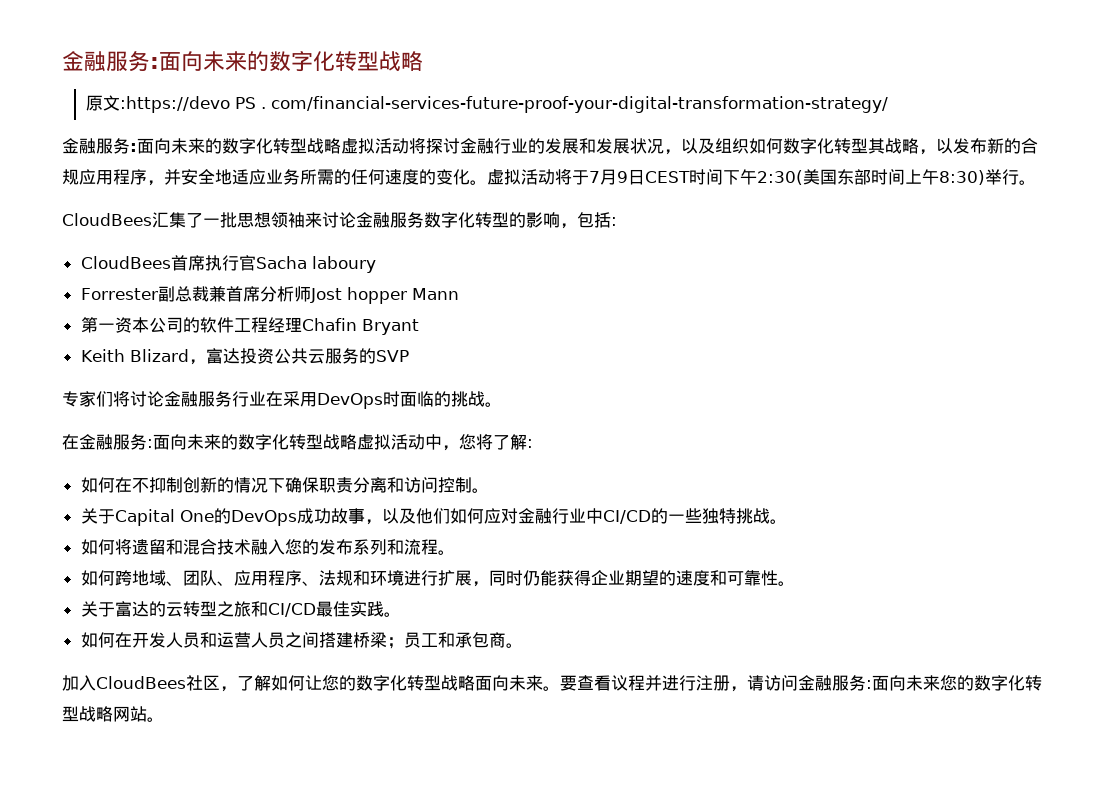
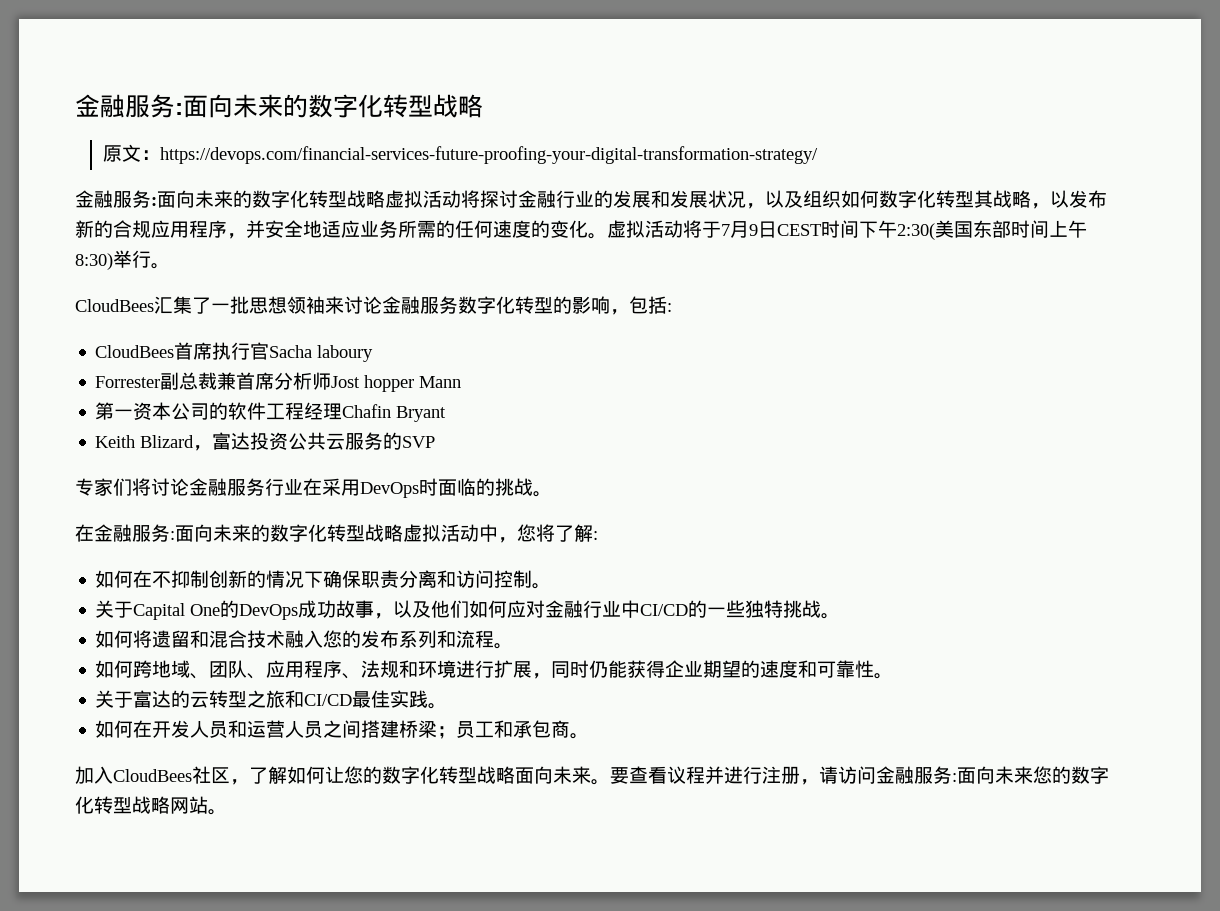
[119,96,888,113] :https://devo PS . com/financial-services-future-proof-your-digital-transformation-strategy/ -> [140,146,818,164] ：https://devops.com/financial-services-future-proofing-your-digital-transformation-strategy/

